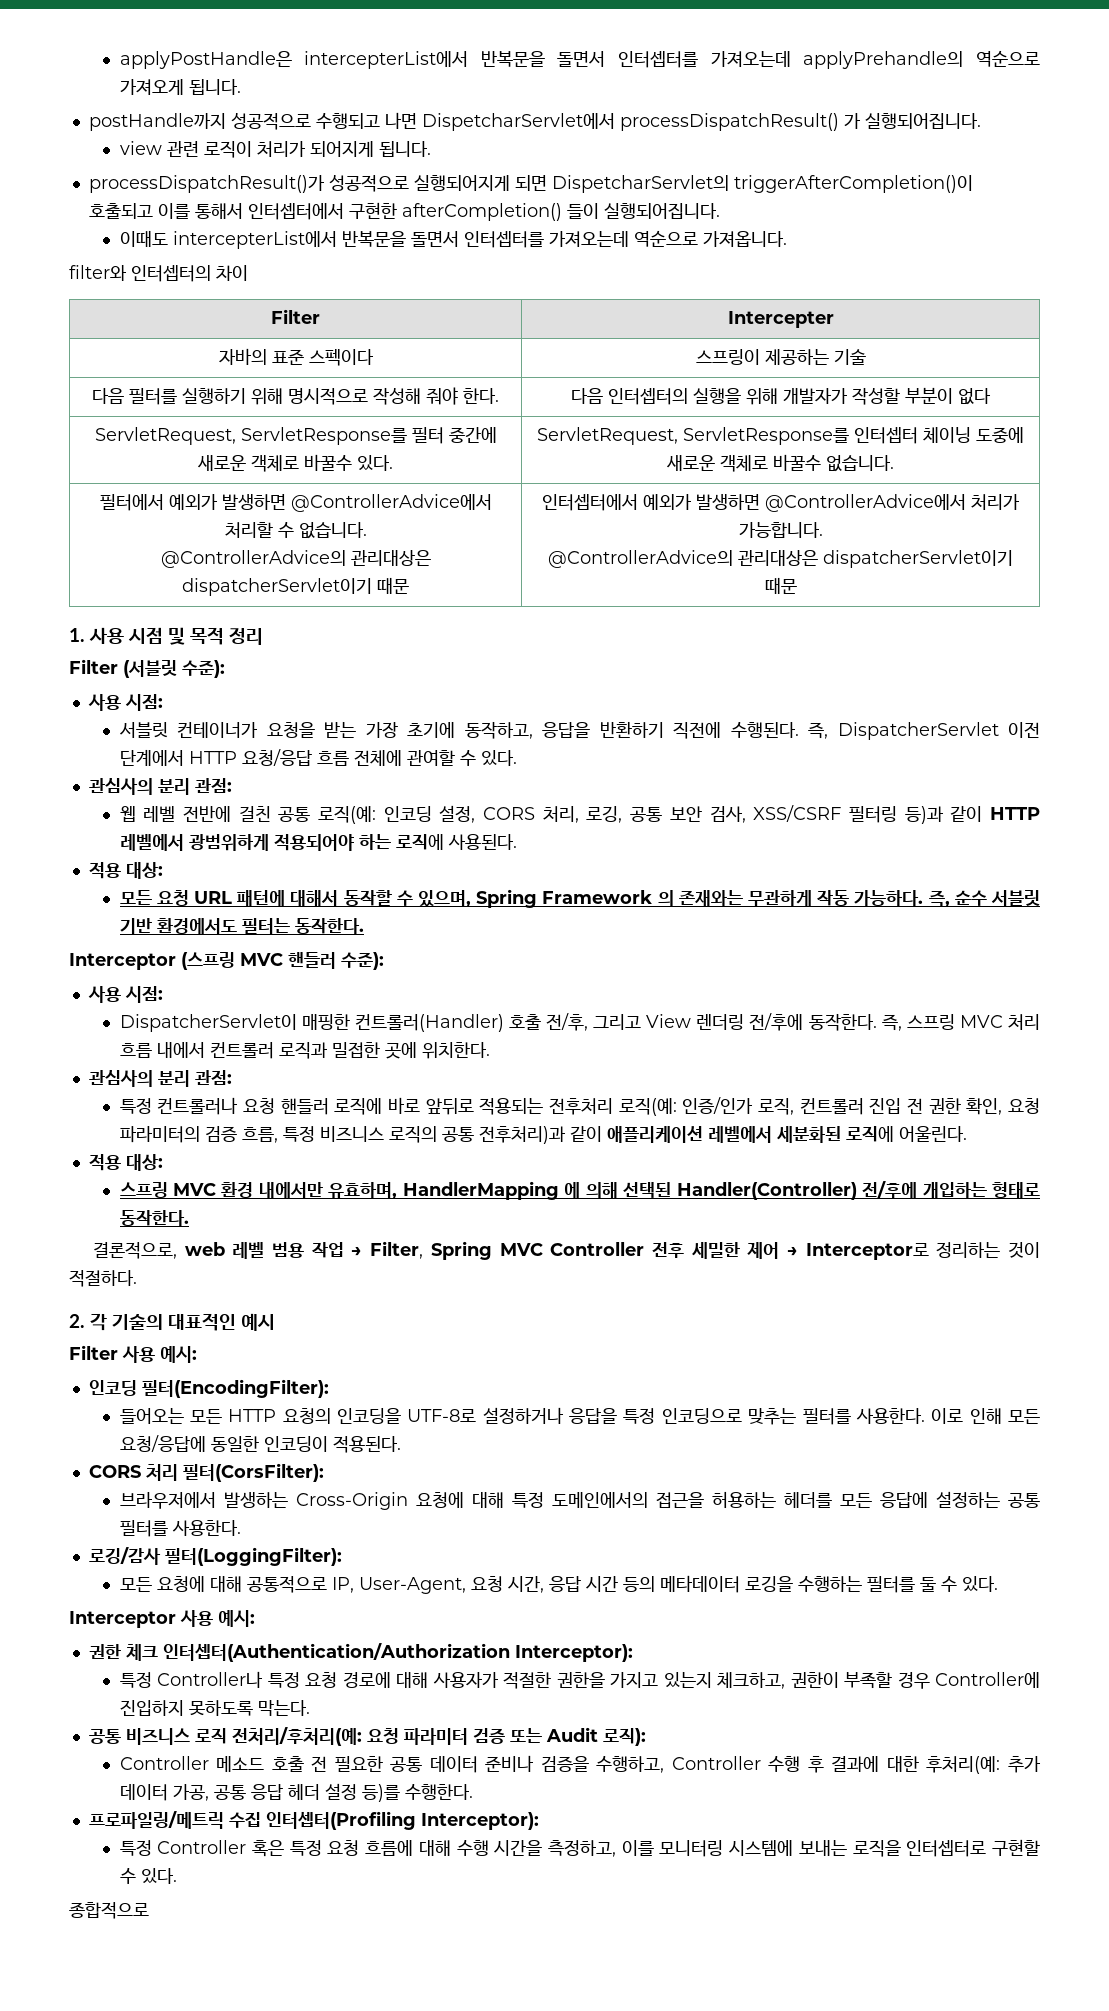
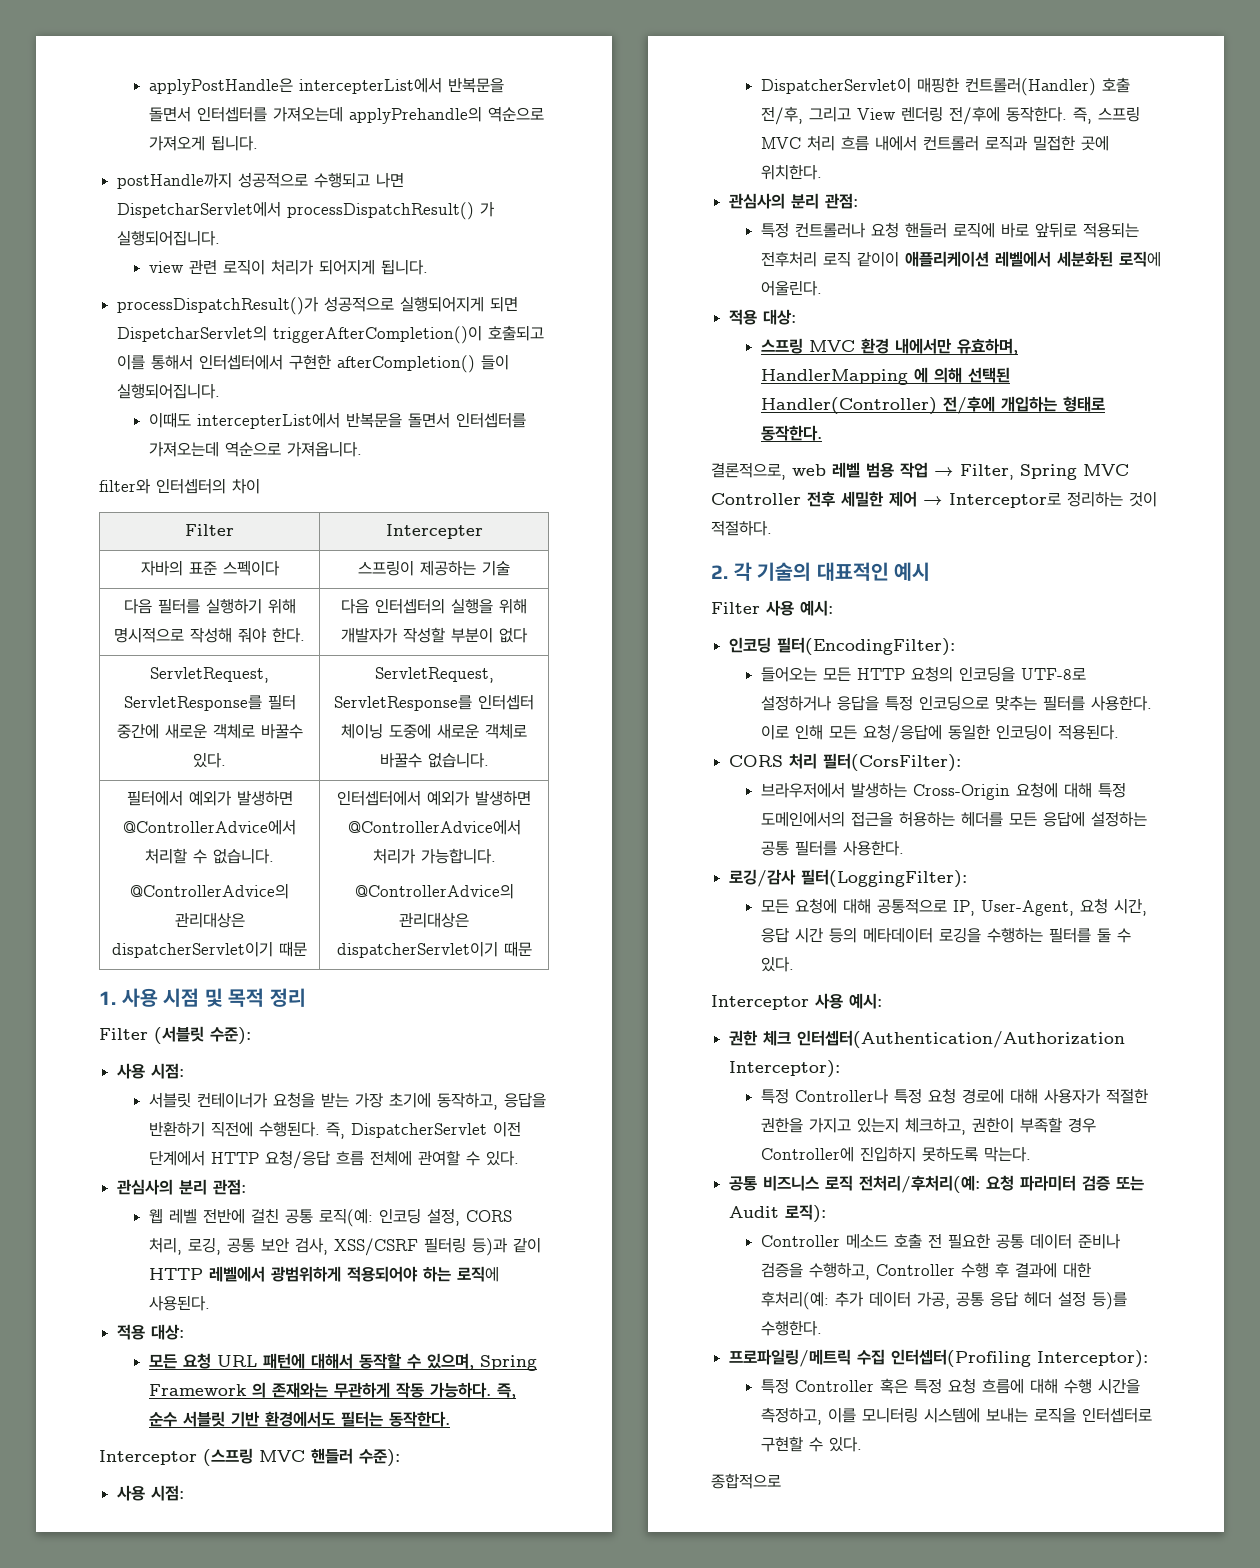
[618,1097,1041,1116] [119,1126,602,1144] 로직(예: 인증/인가 로직, 컨트롤러 진입 전 권한 확인, 요청 파라미터의 검증 흐름, 특정 비즈니스 로직의 공통 전후처리)과 같이 -> [822,251,899,267] 로직 같이이

